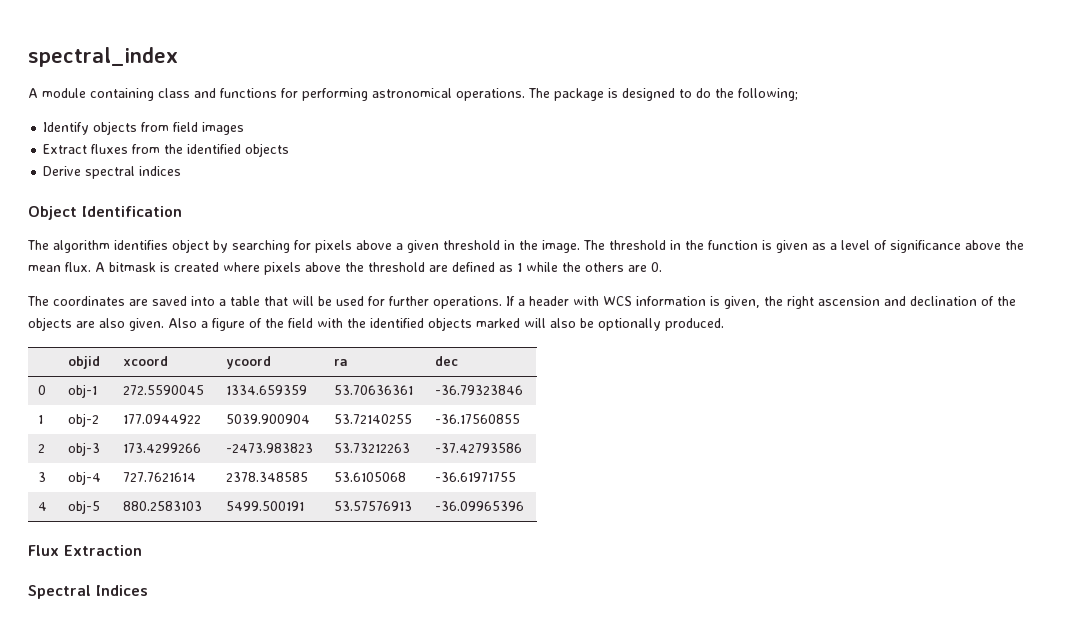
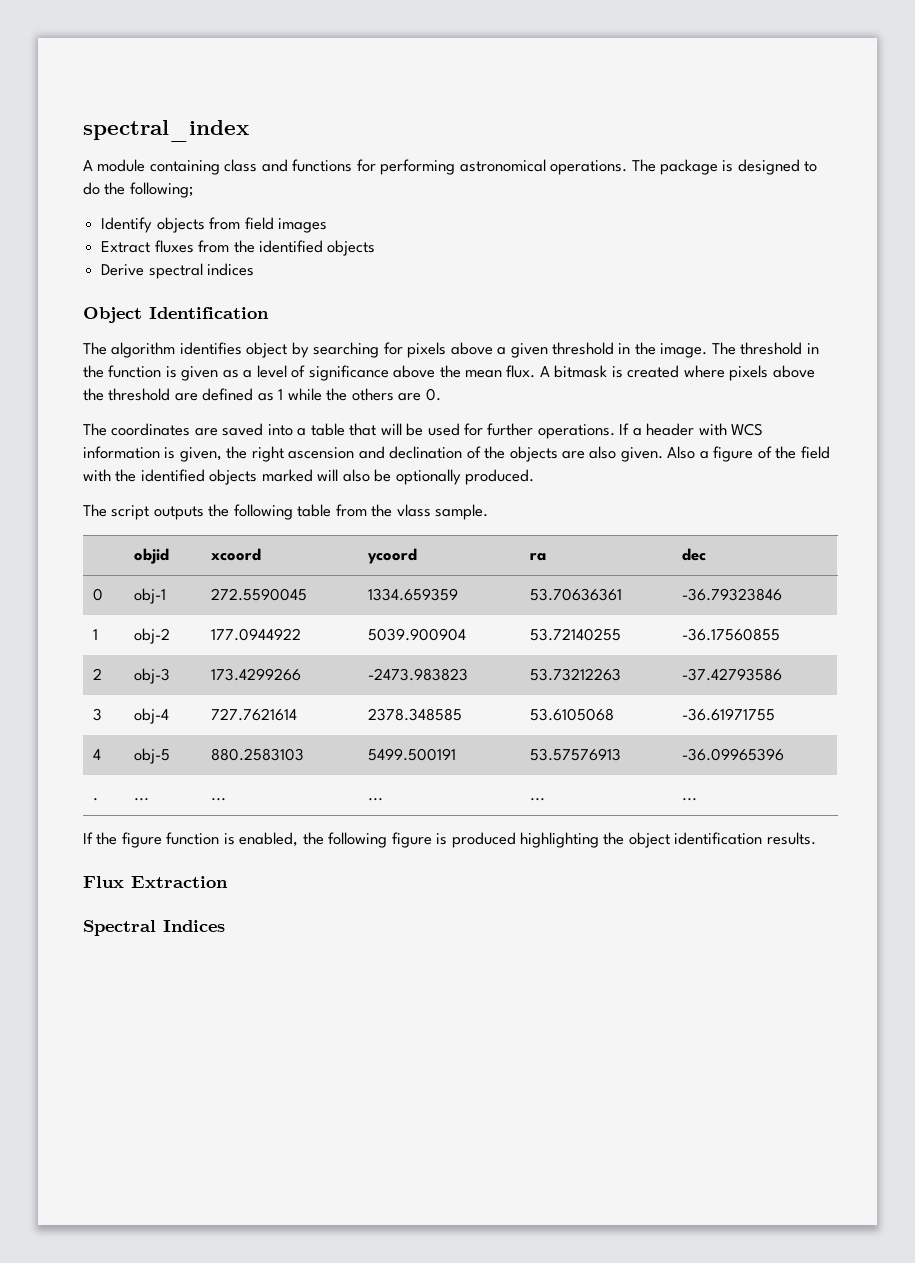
(724, 324) none -> [83,504,489,520] // The script outputs the following table from the vlass sample.
(525, 506) none -> [93,798,99,801] [134,798,150,801] [211,798,227,801] [368,798,384,801] [530,798,546,801] [682,798,698,801] [83,832,816,848] // . | ... | ... | ... | ... | ... // If the figure function is enabled, the following figure is produced highlighting the object identification results.

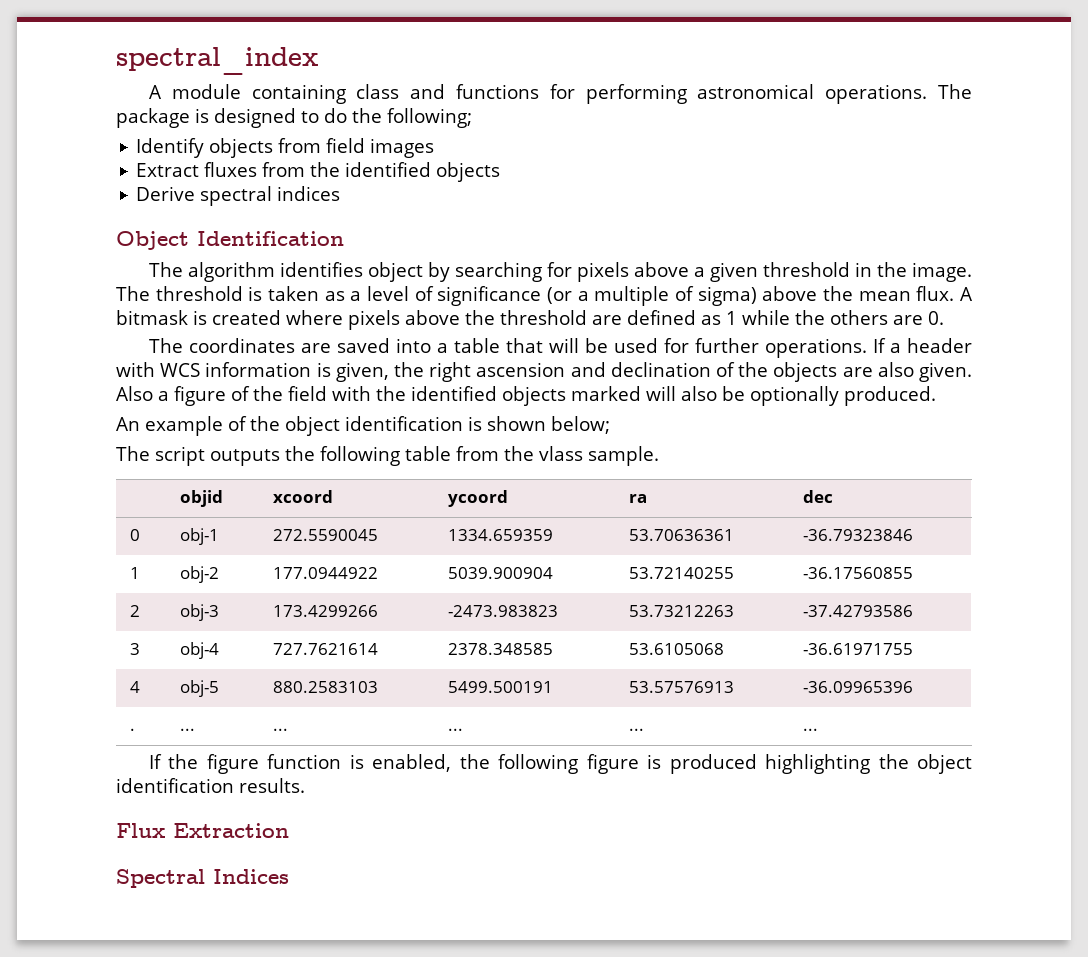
[806,343,819,354] [83,365,219,381] in the function is given -> [248,286,319,301] is taken
(389, 373) none -> [547,286,757,306] (or a multiple of sigma)
(535, 477) none -> [116,416,610,436] // An example of the object identification is shown below;

